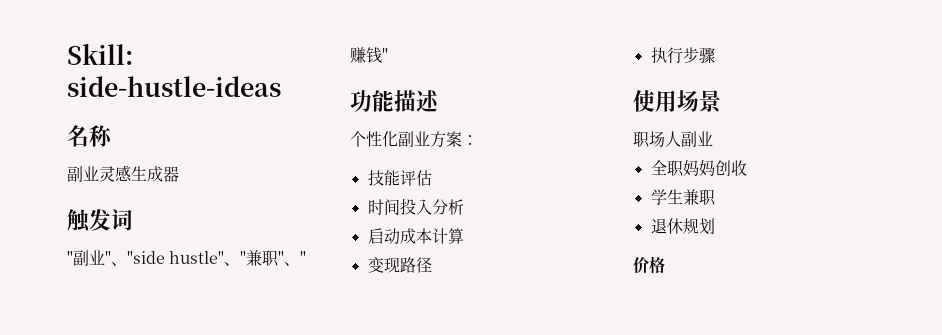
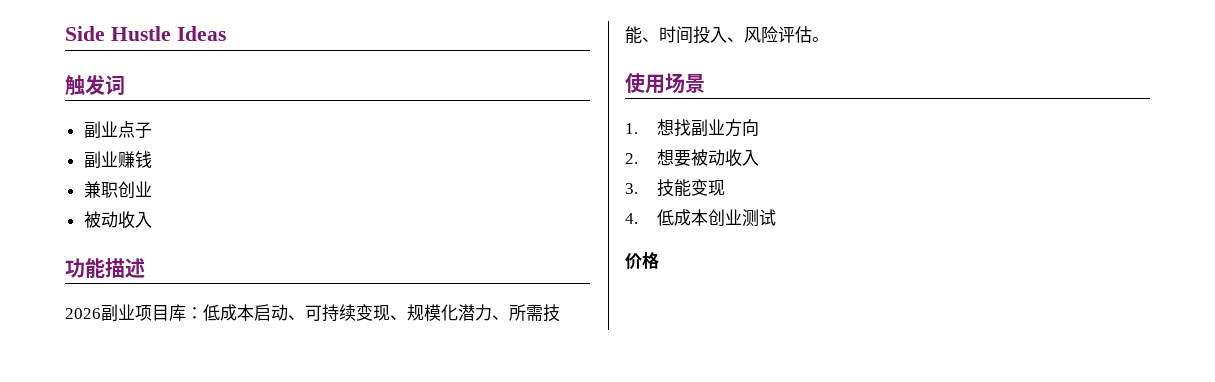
[67,43,134,65] [67,75,282,97] [67,124,114,147] [66,164,180,182] [66,208,133,233] [66,249,307,267] [350,46,389,64] [350,89,440,112] [350,130,479,148] [366,169,432,186] [366,197,464,215] [366,227,464,245] [366,256,432,273] [650,47,716,65] Skill: side-hustle-ideas // 名称 // 副业灵感生成器 // 触发词 // "副业"、"side hustle"、"兼职"、"赚钱" // 功能描述 // 个性化副业方案： // 技能评估 // 时间投入分析 // 启动成本计算 // 变现路径 // 执行步骤 -> [65,26,226,41] [65,75,125,95] [83,121,152,139] [83,151,152,169] [83,181,152,199] [83,211,152,229] [65,258,145,278] [65,304,560,322] [625,26,829,44] Side Hustle Ideas // 触发词 // 副业点子 // 副业赚钱 // 兼职创业 // 被动收入 // 功能描述 // 2026副业项目库：低成本启动、可持续变现、规模化潜力、所需技能、时间投入、风险评估。
[633,131,714,149] [649,160,748,178] [649,189,716,207] [649,218,715,236] 职场人副业 // 全职妈妈创收 // 学生兼职 // 退休规划 -> [625,119,760,137] [625,149,760,167] [625,179,726,197] [625,209,777,227] 1.想找副业方向 // 2.想要被动收入 // 3.技能变现 // 4.低成本创业测试

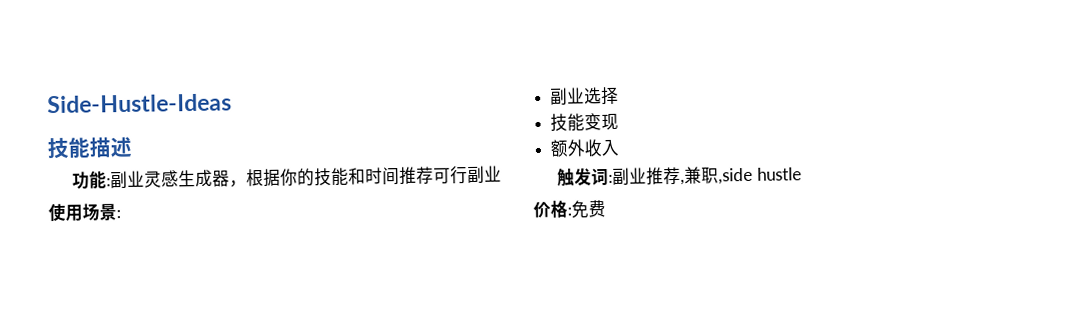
[65,26,226,41] [65,75,125,95] [83,121,152,139] [83,151,152,169] [83,181,152,199] [83,211,152,229] [65,258,145,278] [65,304,560,322] [625,26,829,44] [625,73,705,94] [625,119,760,137] [625,149,760,167] [625,179,726,197] [625,209,777,227] Side Hustle Ideas // 触发词 // 副业点子 // 副业赚钱 // 兼职创业 // 被动收入 // 功能描述 // 2026副业项目库：低成本启动、可持续变现、规模化潜力、所需技能、时间投入、风险评估。 // 使用场景 // 1.想找副业方向 // 2.想要被动收入 // 3.技能变现 // 4.低成本创业测试 -> [47,93,232,114] [47,136,132,160] [72,165,503,190] [48,203,121,222] [550,86,620,106] [550,113,620,132] [550,139,621,158] [557,166,802,186] Side-Hustle-Ideas // 技能描述 // 功能:副业灵感生成器，根据你的技能和时间推荐可行副业 // 使用场景: // 副业选择 // 技能变现 // 额外收入 // 触发词:副业推荐,兼职,side hustle
(659, 260) none -> [567,200,606,219] :免费

